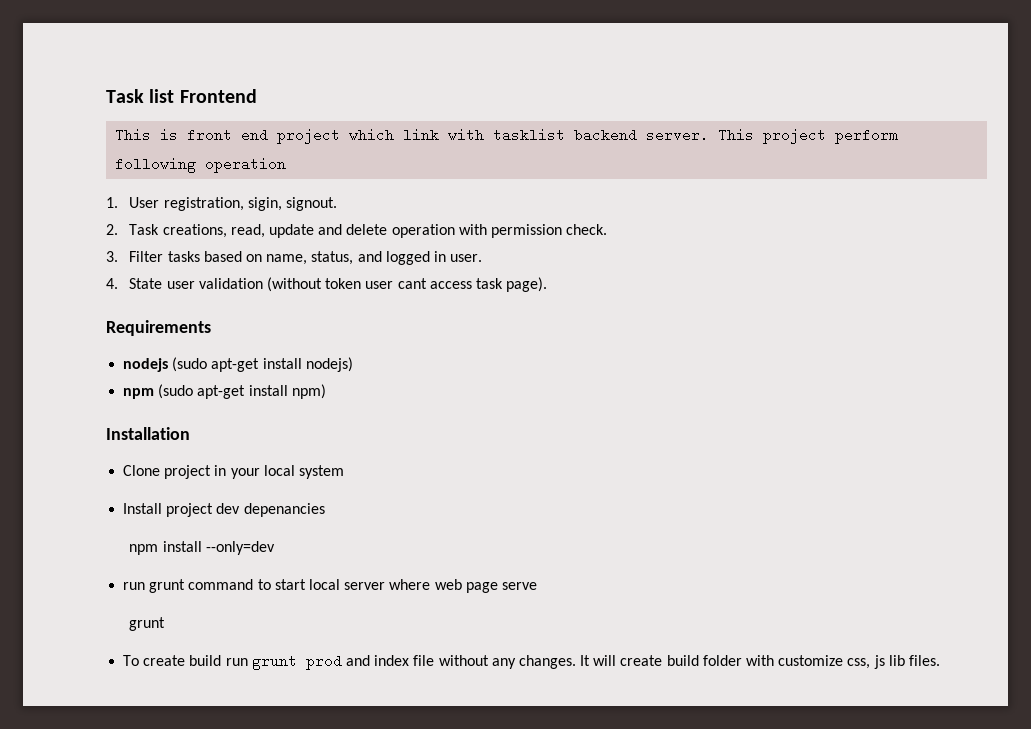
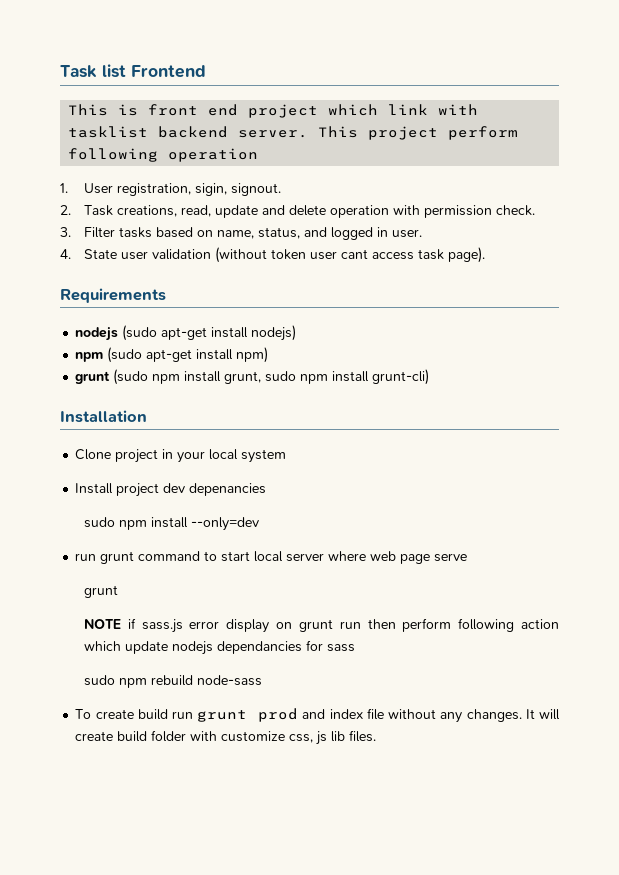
(326, 391) none -> [75,369,430,385] // grunt (sudo npm install grunt, sudo npm install grunt-cli)
(325, 510) none -> [83,517,115,528] sudo
(166, 624) none -> [83,618,559,633] [83,640,355,655] [83,675,262,688] // NOTE if sass.js error display on grunt run then perform following action which update nodejs dependancies for sass // sudo npm rebuild node-sass

